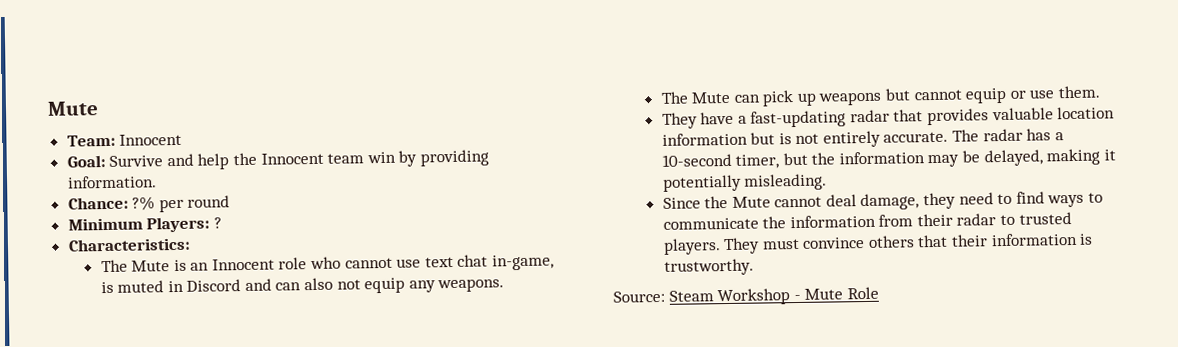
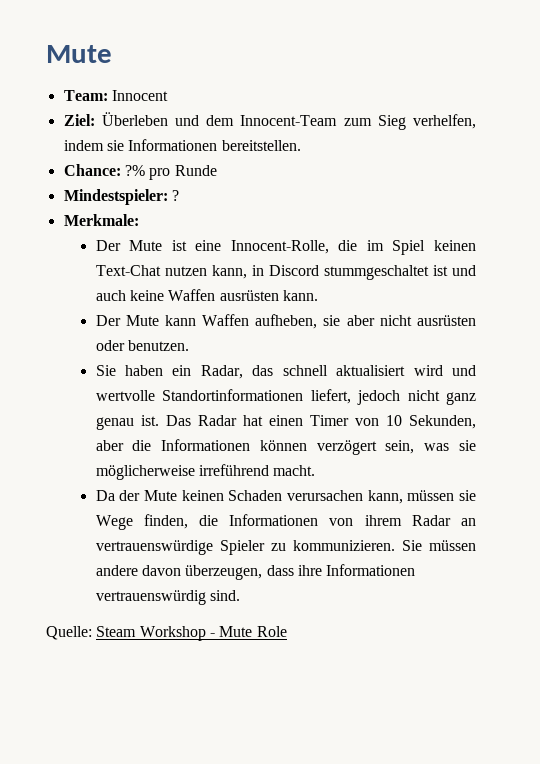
[66,149,490,170] [66,175,157,189] [67,195,231,213] [67,216,222,233] [67,237,191,252] [100,254,554,273] [100,277,505,294] [660,85,1100,107] [661,106,1116,129] [661,128,1064,148] [661,148,1116,169] [662,173,828,192] [662,191,1103,211] [662,212,1072,230] [662,232,1094,255] [663,258,754,276] [613,290,665,303] Goal: Survive and help the Innocent team win by providing information. // Chance: ?% per round // Minimum Players: ? // Characteristics: // The Mute is an Innocent role who cannot use text chat in-game, is muted in Discord and can also not equip any weapons. // The Mute can pick up weapons but cannot equip or use them. // They have a fast-updating radar that provides valuable location information but is not entirely accurate. The radar has a 10-second timer, but the information may be delayed, making it potentially misleading. // Since the Mute cannot deal damage, they need to find ways to communicate the information from their radar to trusted players. They must convince others that their information is trustworthy. // Source: -> [63,112,476,130] [63,139,301,151] [63,164,217,180] [63,189,179,205] [63,214,139,226] [95,240,476,255] [95,265,476,280] [95,289,318,301] [95,314,476,329] [95,340,189,351] [95,365,476,379] [95,389,476,405] [95,415,476,430] [95,439,477,455] [95,464,316,480] [95,490,476,504] [95,514,476,530] [95,540,476,555] [95,564,416,580] [95,590,240,605] [46,626,92,640] Ziel: Überleben und dem Innocent-Team zum Sieg verhelfen, indem sie Informationen bereitstellen. // Chance: ?% pro Runde // Mindestspieler: ? // Merkmale: // Der Mute ist eine Innocent-Rolle, die im Spiel keinen Text-Chat nutzen kann, in Discord stummgeschaltet ist und auch keine Waffen ausrüsten kann. // Der Mute kann Waffen aufheben, sie aber nicht ausrüsten oder benutzen. // Sie haben ein Radar, das schnell aktualisiert wird und wertvolle Standortinformationen liefert, jedoch nicht ganz genau ist. Das Radar hat einen Timer von 10 Sekunden, aber die Informationen können verzögert sein, was sie möglicherweise irreführend macht. // Da der Mute keinen Schaden verursachen kann, müssen sie Wege finden, die Informationen von ihrem Radar an vertrauenswürdige Spieler zu kommunizieren. Sie müssen andere davon überzeugen, dass ihre Informationen vertrauenswürdig sind. // Quelle:

